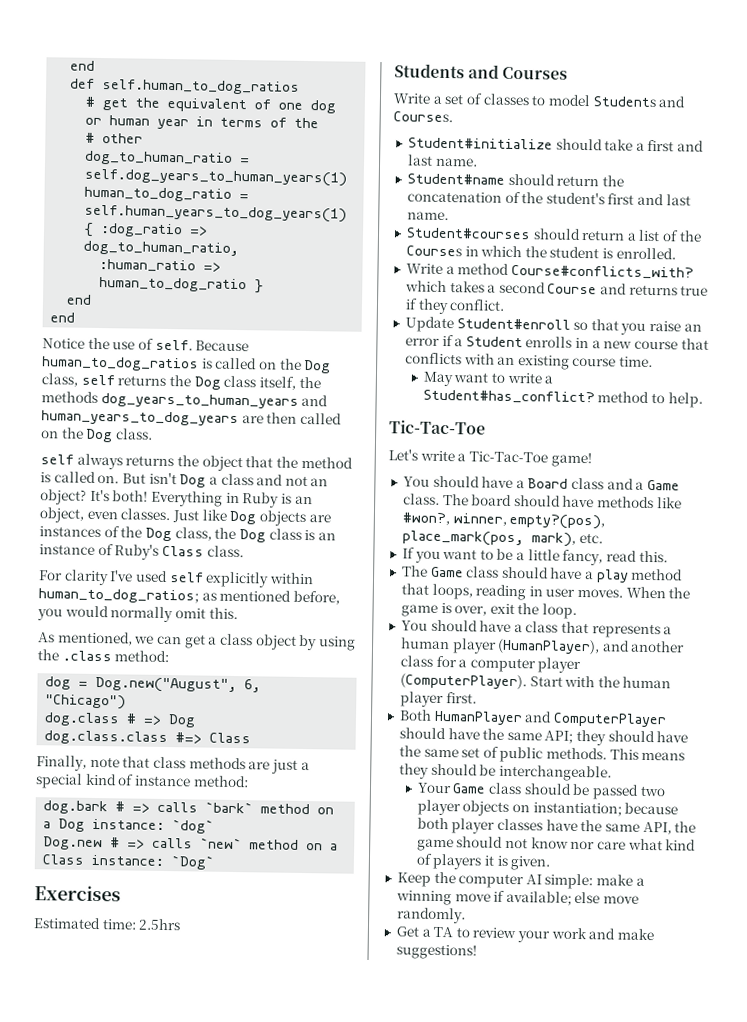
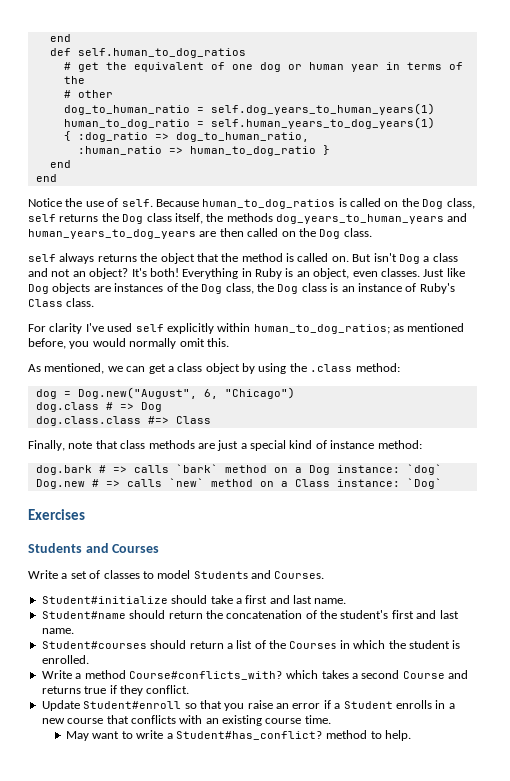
[33,917,182,931] // Estimated time: 2.5hrs -> (85, 514) none
[389,420,486,435] [388,449,592,468] [402,475,681,491] [402,493,682,509] [401,512,606,530] [401,530,603,547] [401,547,668,566] [401,565,684,583] [400,583,691,601] [400,602,578,619] [400,619,673,639] [400,637,686,655] [399,655,582,674] [399,673,672,690] [399,691,477,708] [398,709,667,728] [398,727,689,746] [398,745,686,763] [398,763,612,782] [416,782,666,800] [416,799,679,817] [416,817,697,835] [416,836,697,852] [415,853,552,871] [396,871,645,890] [395,890,640,906] [396,907,466,924] [395,926,655,943] [395,944,477,960] // Tic-Tac-Toe // Let's write a Tic-Tac-Toe game! // You should have a Board class and a Game class. The board should have methods like #won?, winner, empty?(pos), place_mark(pos, mark), etc. // If you want to be a little fancy, read this. // The Game class should have a play method that loops, reading in user moves. When the game is over, exit the loop. // You should have a class that represents a human player (HumanPlayer), and another class for a computer player (ComputerPlayer). Start with the human player first. // Both HumanPlayer and ComputerPlayer should have the same API; they should have the same set of public methods. This means they should be interchangeable. // Your Game class should be passed two player objects on instantiation; because both player classes have the same API, the game should not know nor care what kind of players it is given. // Keep the computer AI simple: make a winning move if available; else move randomly. // Get a TA to review your work and make suggestions! -> (412, 735) none

